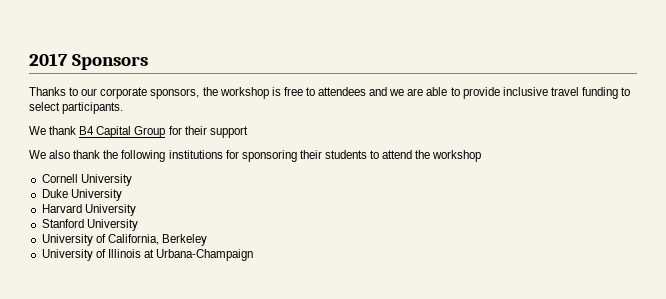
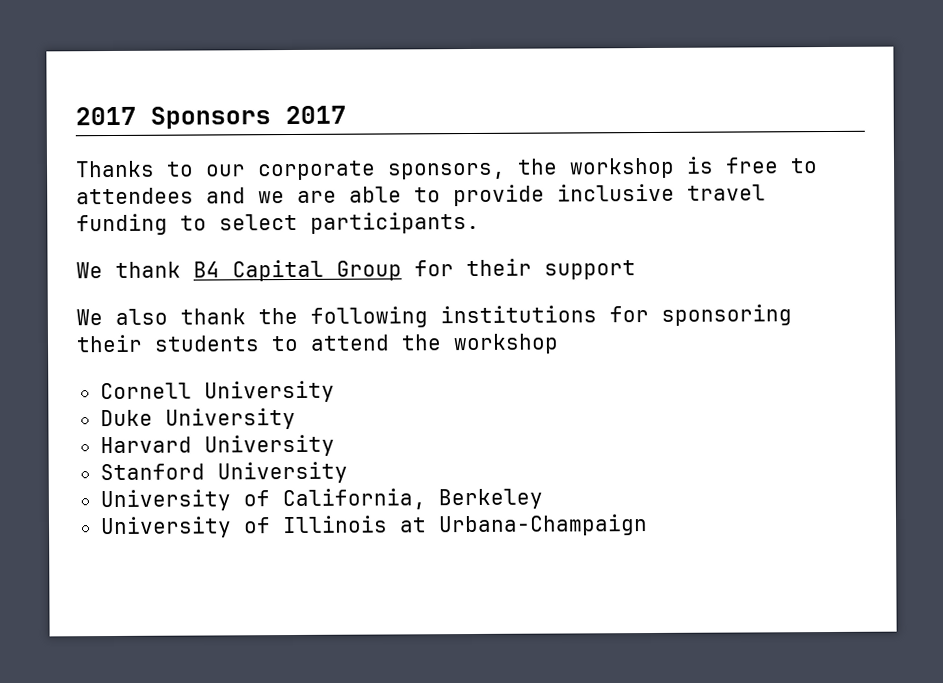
(148, 62) none -> [285,105,346,125] 2017

